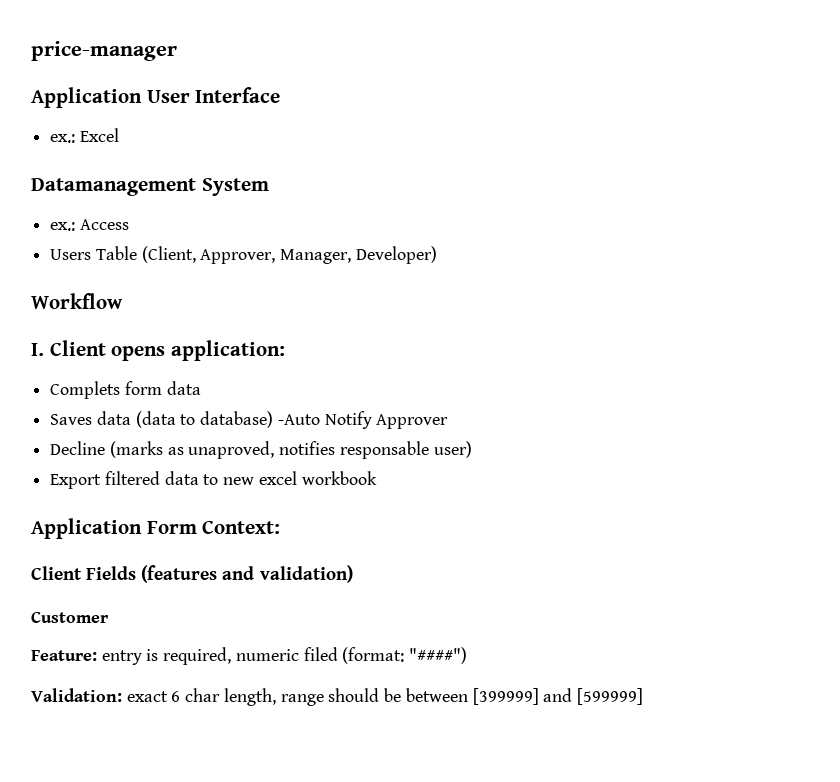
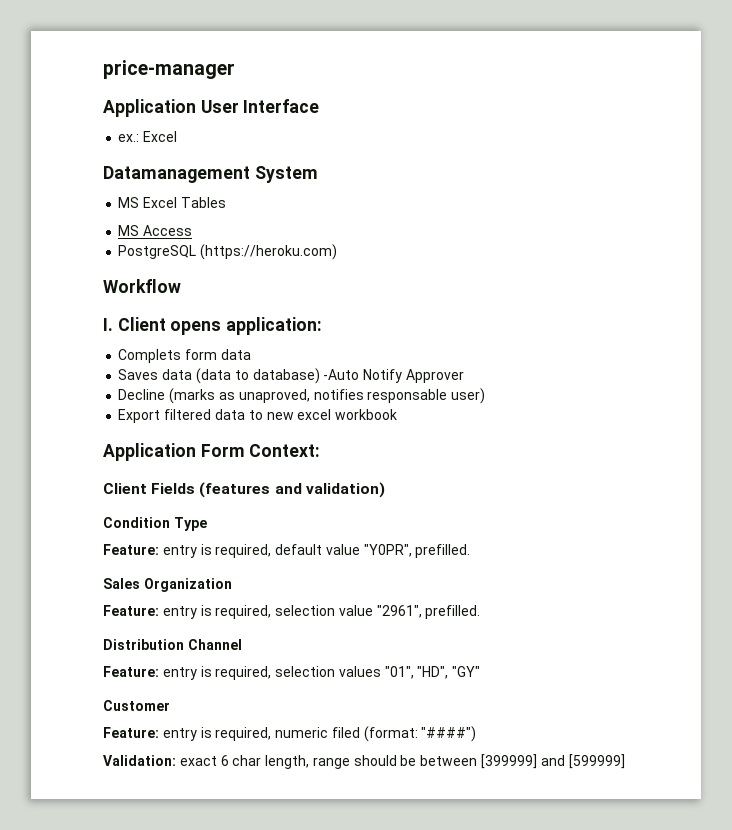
[50,219,129,231] [50,246,437,264] ex.: Access // Users Table (Client, Approver, Manager, Developer) -> [118,197,226,208] [118,225,193,236] [118,244,338,260] MS Excel Tables // MS Access // PostgreSQL (https://heroku.com)
(353, 574) none -> [103,517,207,531] [103,544,471,558] [103,578,232,592] [103,605,481,619] [103,639,242,650] [103,666,481,680] // Condition Type // Feature: entry is required, default value "Y0PR", prefilled. // Sales Organization // Feature: entry is required, selection value "2961", prefilled. // Distribution Channel // Feature: entry is required, selection values "01", "HD", "GY"

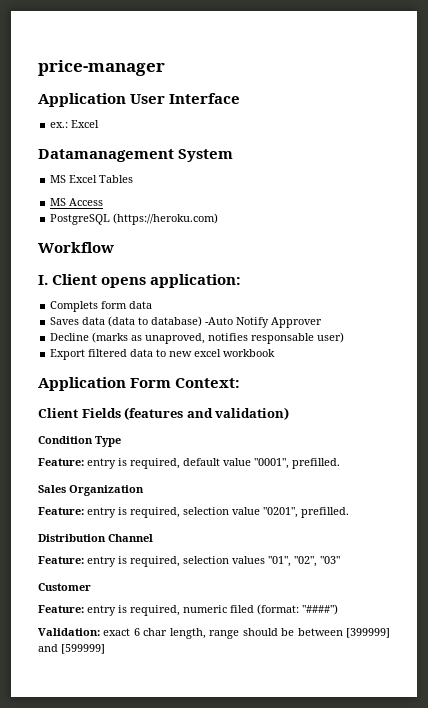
[363,544,412,557] "Y0PR", -> [254,458,289,469] "0001",
[376,605,422,618] "2961", -> [263,507,298,518] "0201",
[417,666,481,679] "HD", "GY" -> [294,556,340,567] "02", "03"

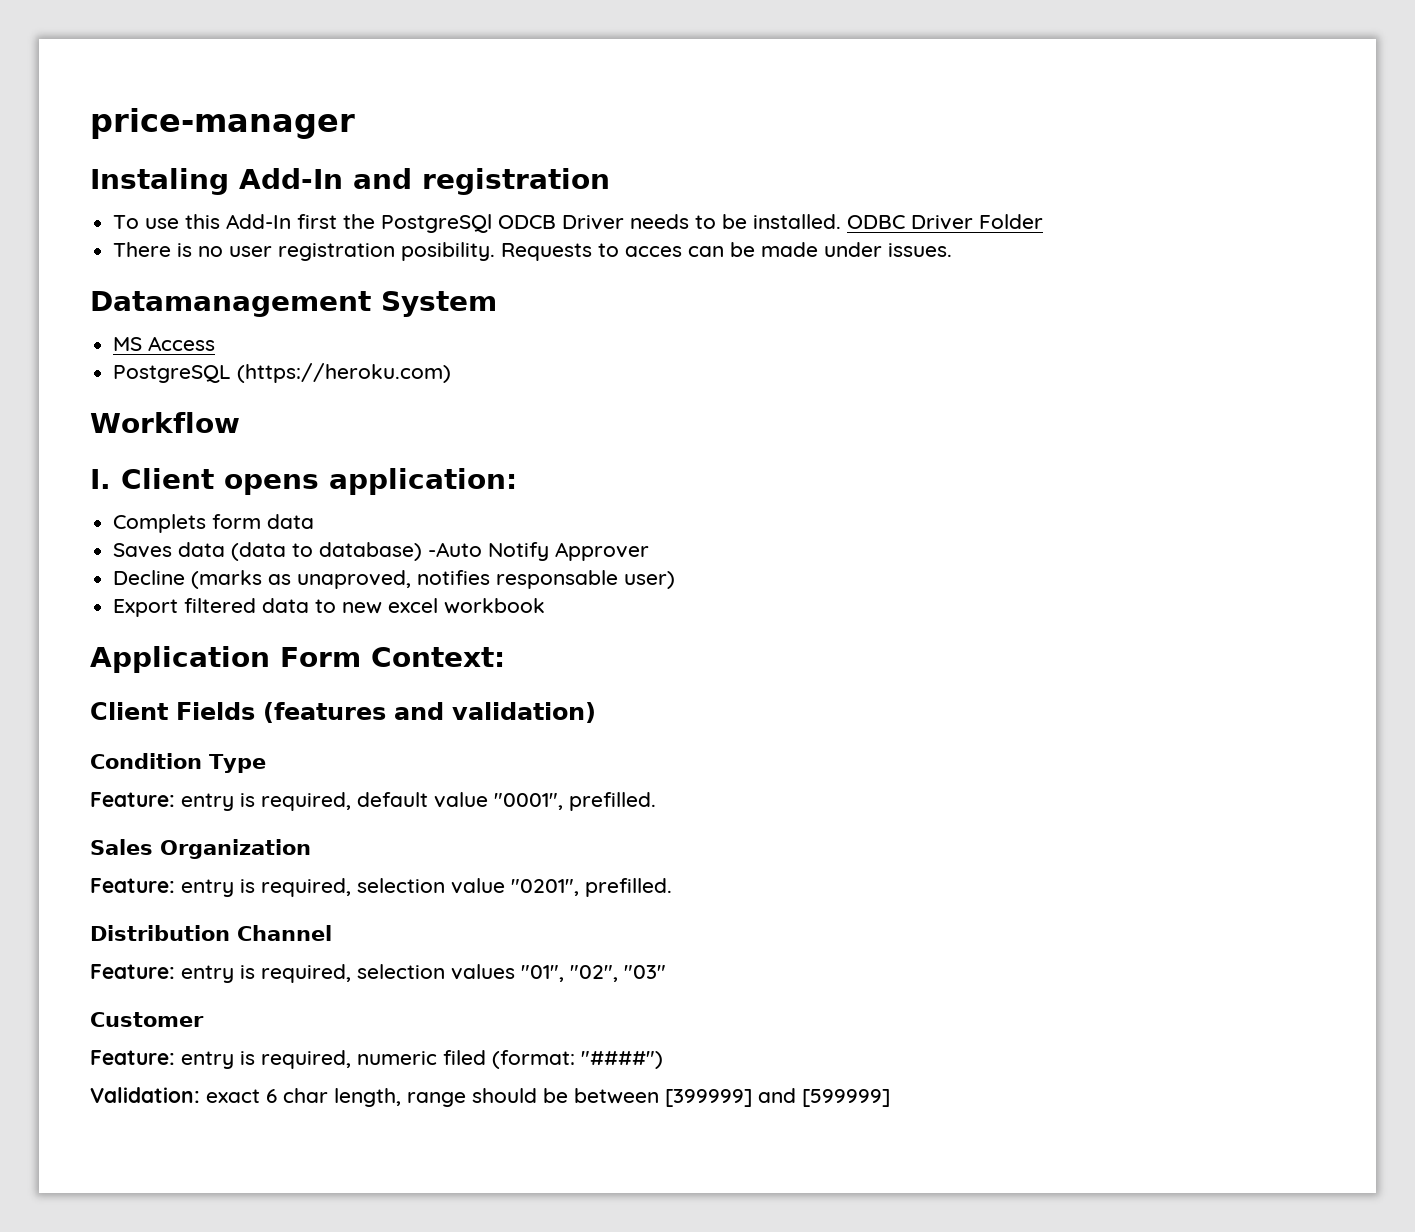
[38,93,241,107] [50,120,100,128] Application User Interface // ex.: Excel -> [90,168,610,195] [113,214,1044,233] [113,242,953,261] Instaling Add-In and registration // To use this Add-In first the PostgreSQl ODCB Driver needs to be installed. ODBC Driver Folder // There is no user registration posibility. Requests to acces can be made under issues.
[50,175,134,183] // MS Excel Tables -> (497, 304) none

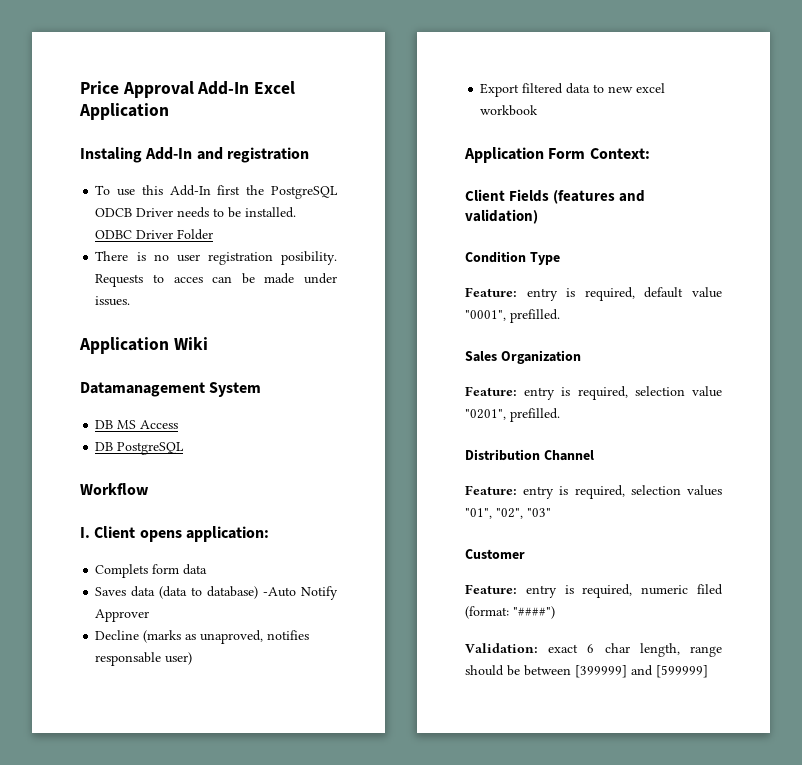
[90,108,355,139] price-manager -> [80,81,296,98] [79,103,169,120] Price Approval Add-In Excel Application
[381,214,493,233] PostgreSQl -> [270,186,338,199] PostgreSQL
(953, 250) none -> [79,337,208,354] // Application Wiki
(497, 304) none -> [95,420,114,429] DB
[113,363,452,383] PostgreSQL (https://heroku.com) -> [95,442,185,455] DB PostgreSQL

